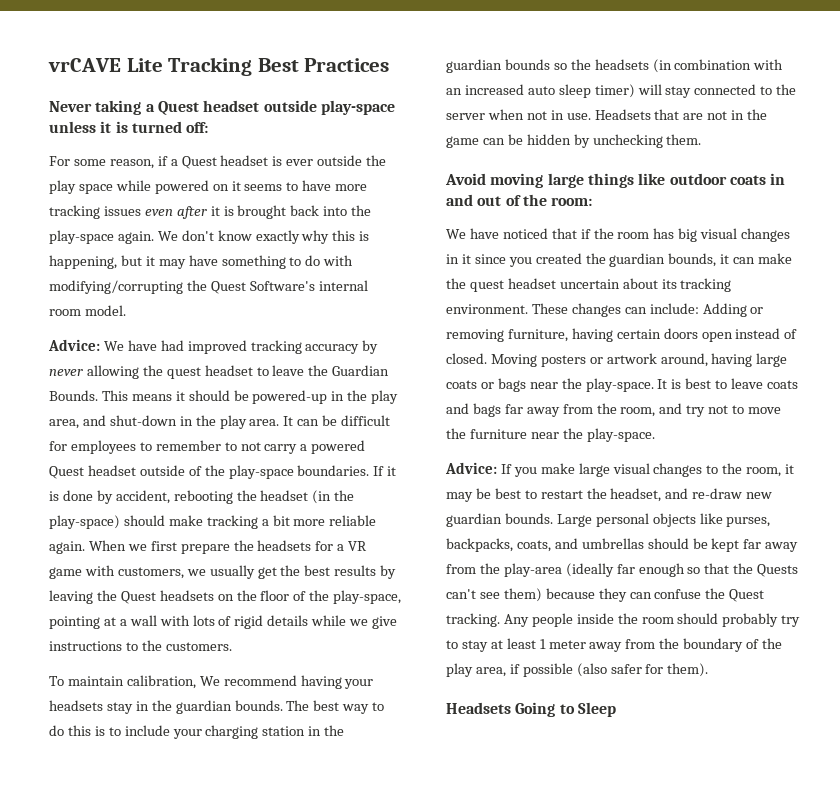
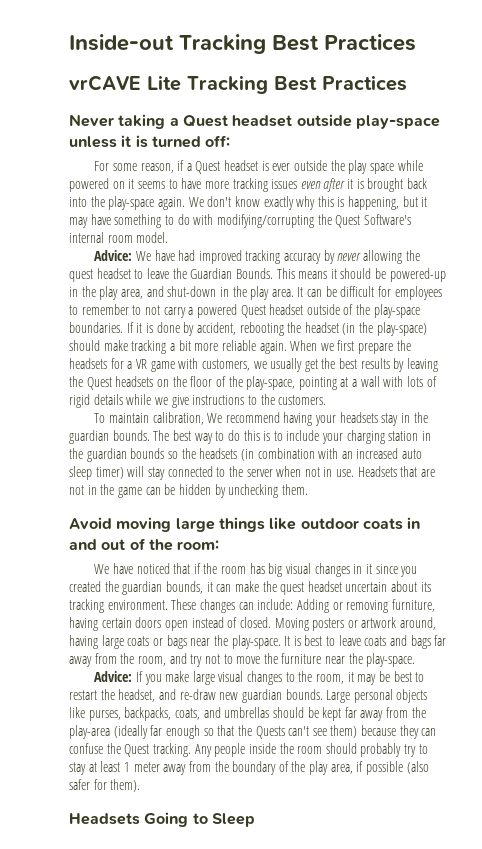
(48, 65) none -> [69,34,416,54] Inside-out Tracking Best Practices //

